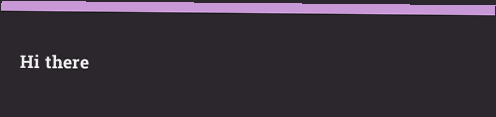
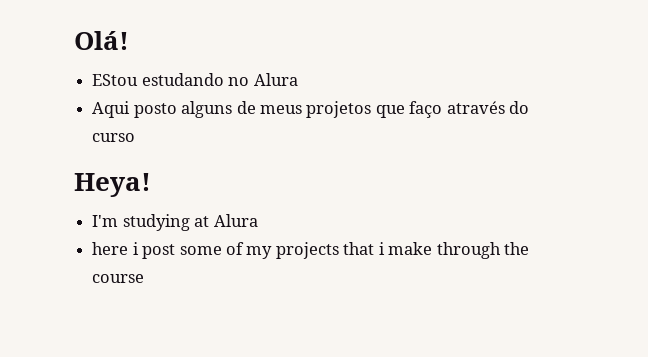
[19,53,90,70] Hi there -> [74,31,129,50] [92,73,298,86] [92,101,530,118] [92,133,136,142] [74,173,151,197] [92,214,258,231] [92,242,530,259] [92,274,145,283] Olá! // EStou estudando no Alura // Aqui posto alguns de meus projetos que faço através do curso // Heya! // I'm studying at Alura // here i post some of my projects that i make through the course

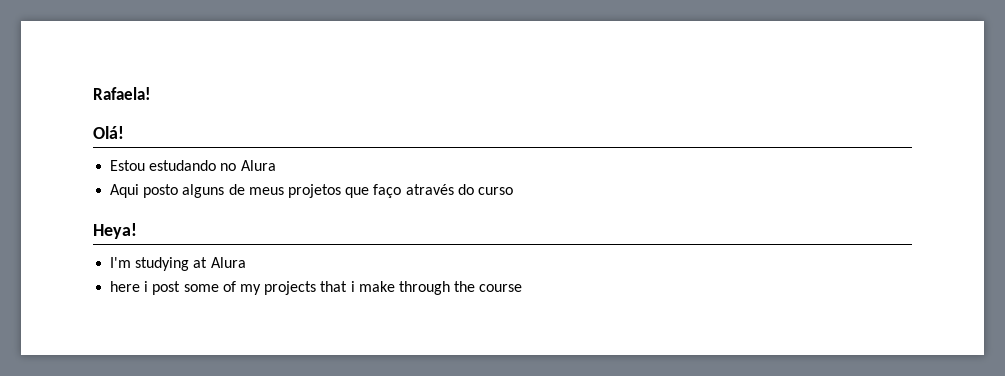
(74, 40) none -> [93,87,151,100] Rafaela! //
[92,74,139,86] EStou -> [110,160,146,171] Estou

